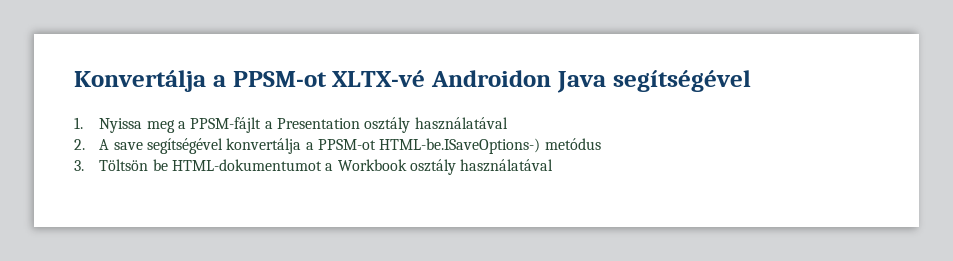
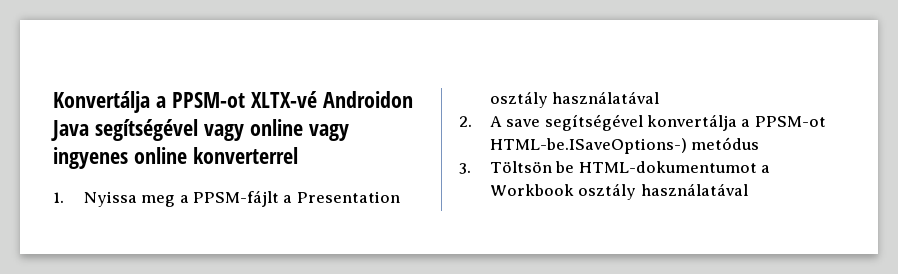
(751, 81) none -> [203,119,349,141] [53,147,298,169] vagy online vagy ingyenes online konverterrel

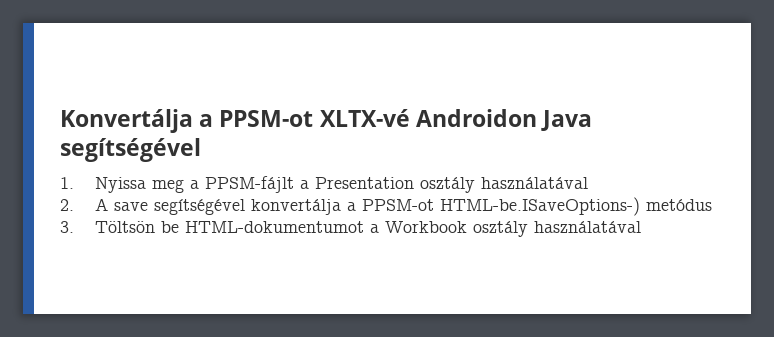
[203,119,349,141] [53,147,298,169] vagy online vagy ingyenes online konverterrel -> (201, 150) none

